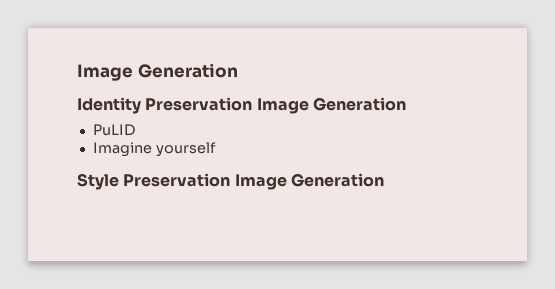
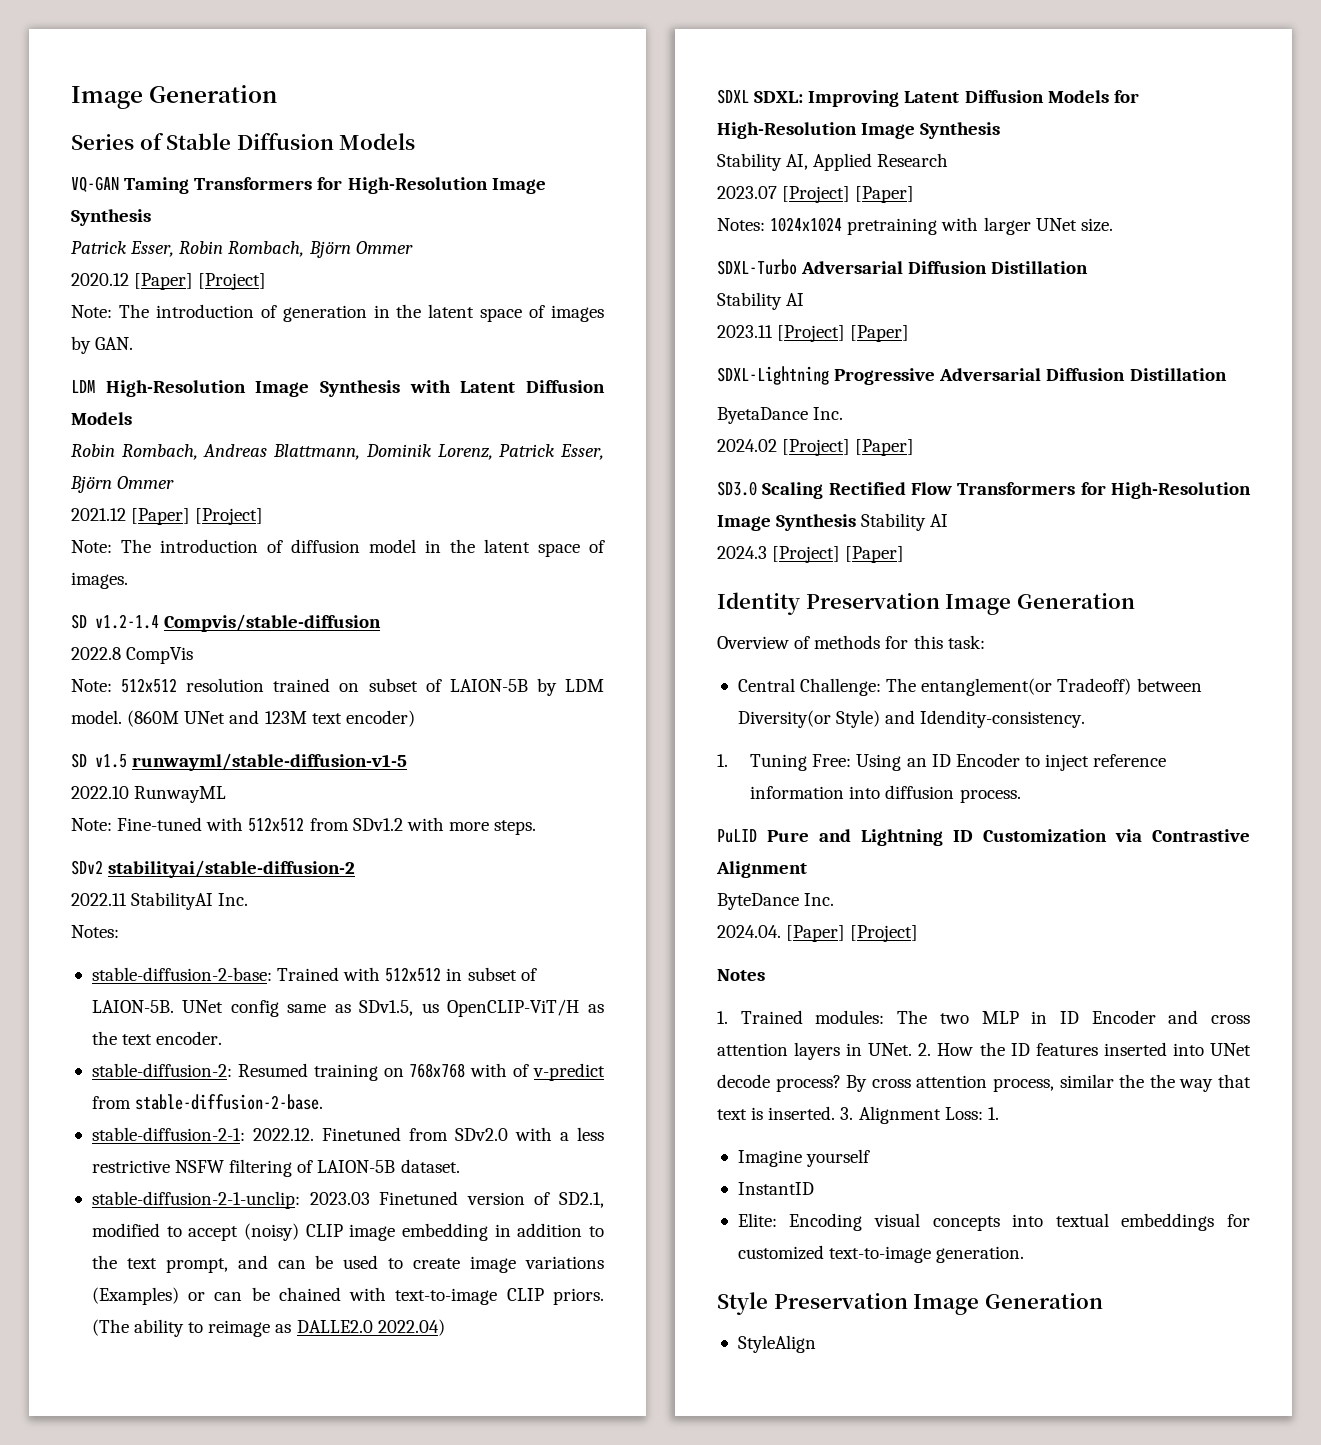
[77,63,238,81] [77,97,406,114] [92,124,135,136] [92,142,216,157] Image Generation // Identity Preservation Image Generation // PuLID // Imagine yourself -> [71,85,278,109] [71,133,416,150] [71,176,546,194] [71,209,151,226] [71,241,413,258] [71,273,267,290] [71,304,604,322] [71,336,134,354] [71,380,606,397] [71,412,132,425] [71,444,604,460] [70,476,175,493] [71,508,264,525] [71,539,605,557] [71,572,128,589] [71,614,382,632] [71,647,194,664] [71,678,604,696] [71,710,415,727] [71,753,408,771] [71,786,227,803] [71,817,537,835] [71,860,356,878] [71,892,249,910] [71,925,119,938] [91,967,537,982] [91,999,604,1017] [91,1031,223,1045] [91,1063,605,1081] [91,1094,324,1110] [91,1127,605,1141] [91,1159,460,1177] [91,1191,604,1209] [91,1223,605,1241] [91,1255,605,1273] [91,1287,604,1305] [91,1319,445,1337] [717,89,1139,107] [717,122,1001,139] [717,153,949,171] [717,186,915,203] [717,217,1113,235] [717,259,1089,275] [717,292,805,310] [717,325,910,342] [717,366,1227,385] [717,407,844,424] [717,439,915,456] [717,481,1251,499] [717,513,949,531] [717,546,905,563] [717,592,1135,615] [717,635,985,649] [737,678,1202,696] [737,710,1086,728] [717,753,1167,771] [750,785,1021,803] [717,829,1250,846] [716,861,807,878] [717,893,835,910] [717,925,919,942] [717,969,765,981] [717,1010,1250,1024] [717,1042,1251,1060] [717,1074,1251,1092] [717,1106,999,1124] [737,1149,871,1167] [737,1182,814,1195] [737,1213,1250,1231] [737,1245,1025,1263] Image Generation // Series of Stable Diffusion Models // VQ-GAN Taming Transformers for High-Resolution Image Synthesis // Patrick Esser, Robin Rombach, Björn Ommer // 2020.12 [Paper] [Project] // Note: The introduction of generation in the latent space of images by GAN. // LDM High-Resolution Image Synthesis with Latent Diffusion Models // Robin Rombach, Andreas Blattmann, Dominik Lorenz, Patrick Esser, Björn Ommer // 2021.12 [Paper] [Project] // Note: The introduction of diffusion model in the latent space of images. // SD v1.2-1.4 Compvis/stable-diffusion // 2022.8 CompVis // Note: 512x512 resolution trained on subset of LAION-5B by LDM model. (860M UNet and 123M text encoder) // SD v1.5 runwayml/stable-diffusion-v1-5 // 2022.10 RunwayML // Note: Fine-tuned with 512x512 from SDv1.2 with more steps. // SDv2 stabilityai/stable-diffusion-2 // 2022.11 StabilityAI Inc. // Notes: // stable-diffusion-2-base: Trained with 512x512 in subset of LAION-5B. UNet config same as SDv1.5, us OpenCLIP-ViT/H as the text encoder. // stable-diffusion-2: Resumed training on 768x768 with of v-predict from stable-diffusion-2-base. // stable-diffusion-2-1: 2022.12. Finetuned from SDv2.0 with a less restrictive NSFW filtering of LAION-5B dataset. // stable-diffusion-2-1-unclip: 2023.03 Finetuned version of SD2.1, modified to accept (noisy) CLIP image embedding in addition to the text prompt, and can be used to create image variations (Examples) or can be chained with text-to-image CLIP priors. (The ability to reimage as DALLE2.0 2022.04) // SDXL SDXL: Improving Latent Diffusion Models for High-Resolution Image Synthesis // Stability AI, Applied Research // 2023.07 [Project] [Paper] // Notes: 1024x1024 pretraining with larger UNet size. // SDXL-Turbo Adversarial Diffusion Distillation // Stability AI // 2023.11 [Project] [Paper] // SDXL-Lightning Progressive Adversarial Diffusion Distillation // ByetaDance Inc. // 2024.02 [Project] [Paper] // SD3.0 Scaling Rectified Flow Transformers for High-Resolution Image Synthesis Stability AI // 2024.3 [Project] [Paper] // Identity Preservation Image Generation // Overview of methods for this task: // Central Challenge: The entanglement(or Tradeoff) between Diversity(or Style) and Idendity-consistency. // 1. Tuning Free: Using an ID Encoder to inject reference information into diffusion process. // PuLID Pure and Lightning ID Customization via Contrastive Alignment // ByteDance Inc. // 2024.04. [Paper] [Project] // Notes // 1. Trained modules: The two MLP in ID Encoder and cross attention layers in UNet. 2. How the ID features inserted into UNet decode process? By cross attention process, similar the the way that text is inserted. 3. Alignment Loss: 1. // Imagine yourself // InstantID // Elite: Encoding visual concepts into textual embeddings for customized text-to-image generation.
(384, 180) none -> [737,1335,816,1353] // StyleAlign

